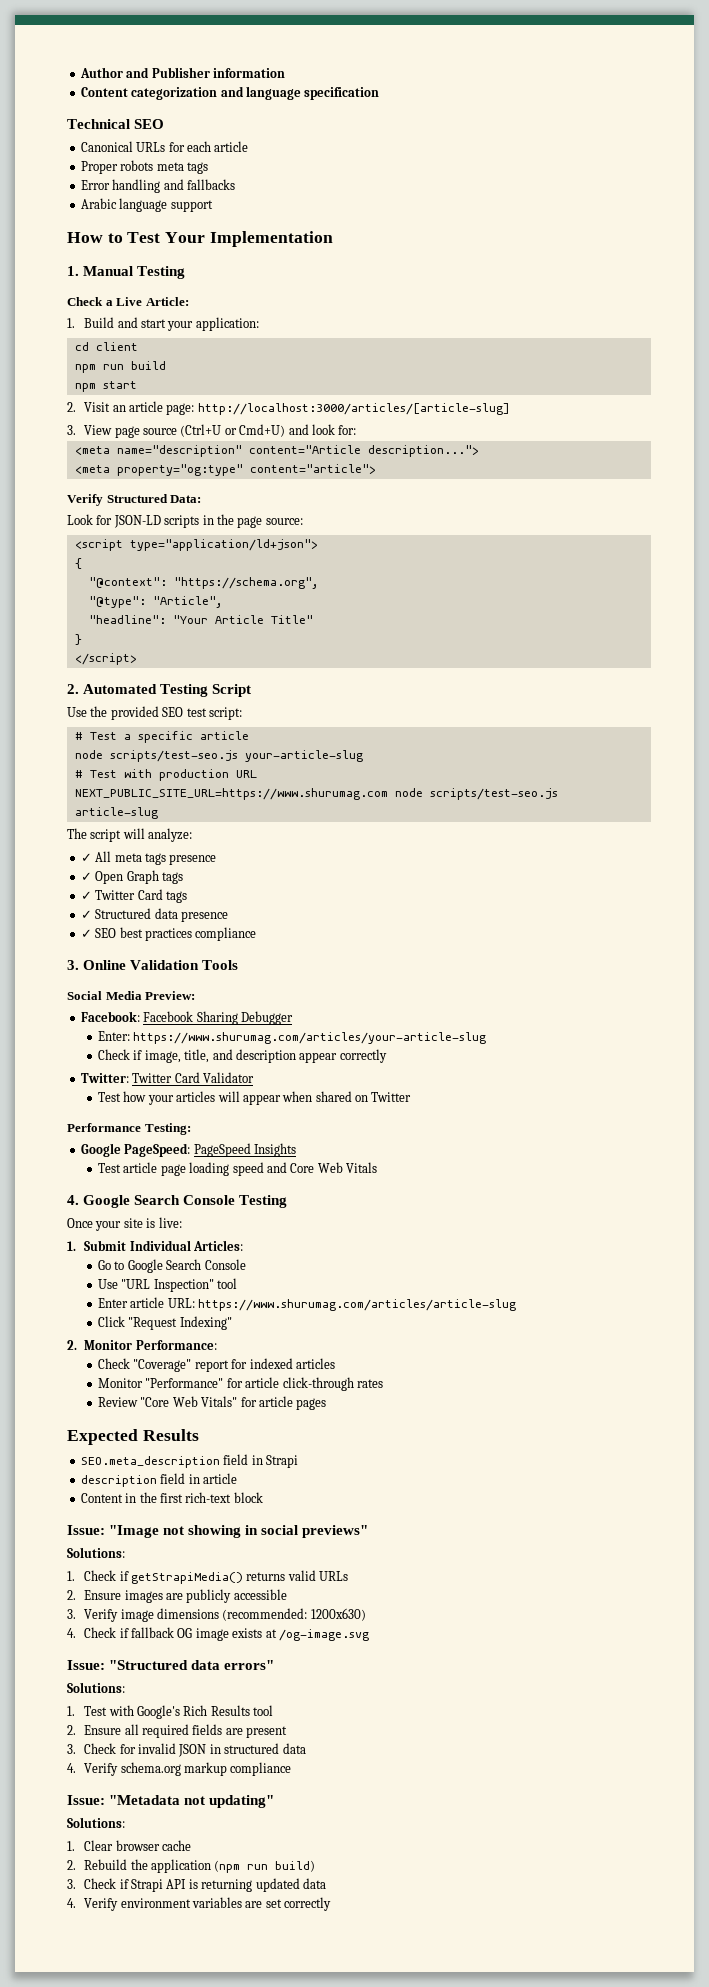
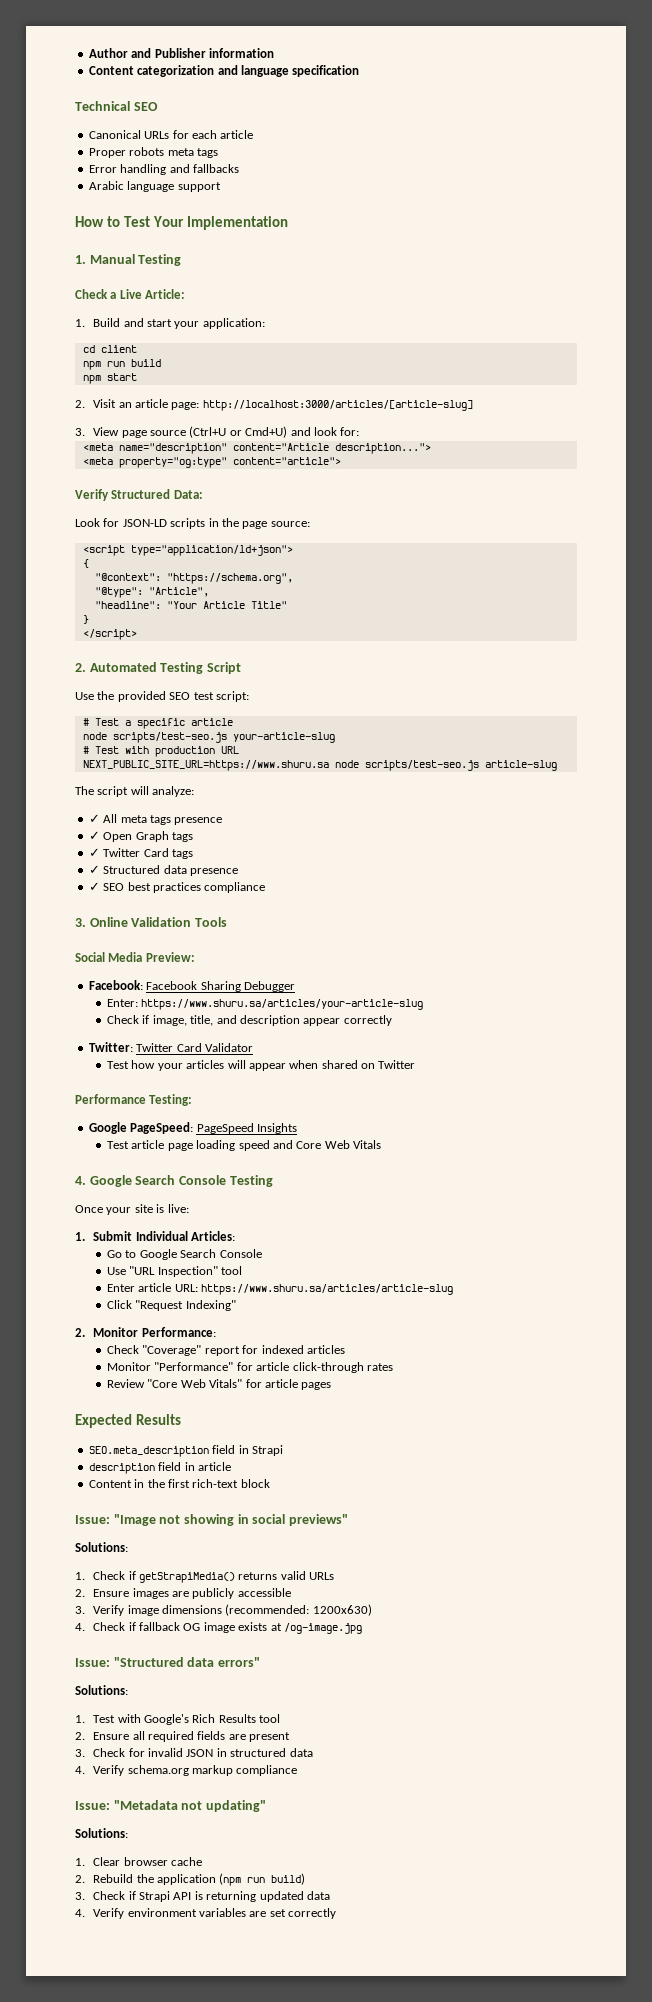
[74,788,388,800] NEXT_PUBLIC_SITE_URL=https://www.shurumag.com -> [82,760,329,771] NEXT_PUBLIC_SITE_URL=https://www.shuru.sa
[133,1032,487,1044] https://www.shurumag.com/articles/your-article-slug -> [141,999,424,1010] https://www.shuru.sa/articles/your-article-slug
[198,1299,517,1311] https://www.shurumag.com/articles/article-slug -> [201,1284,454,1295] https://www.shuru.sa/articles/article-slug
[278,1629,369,1641] /og-image.svg -> [283,1623,362,1634] /og-image.jpg

